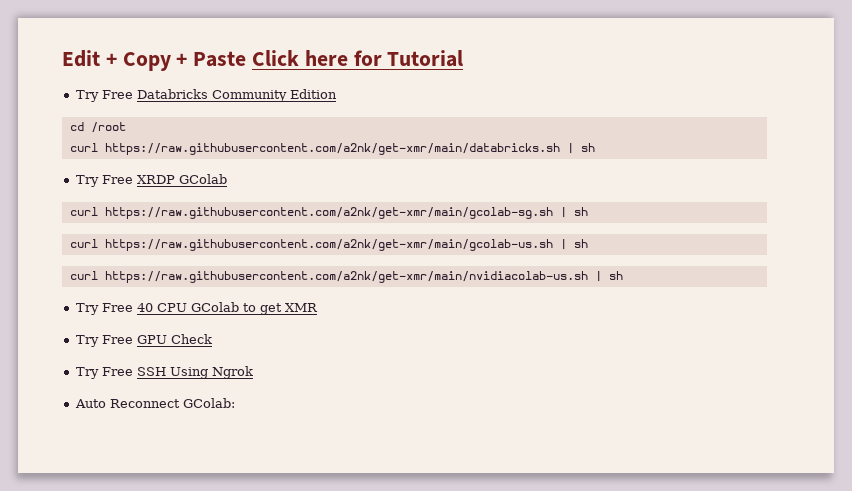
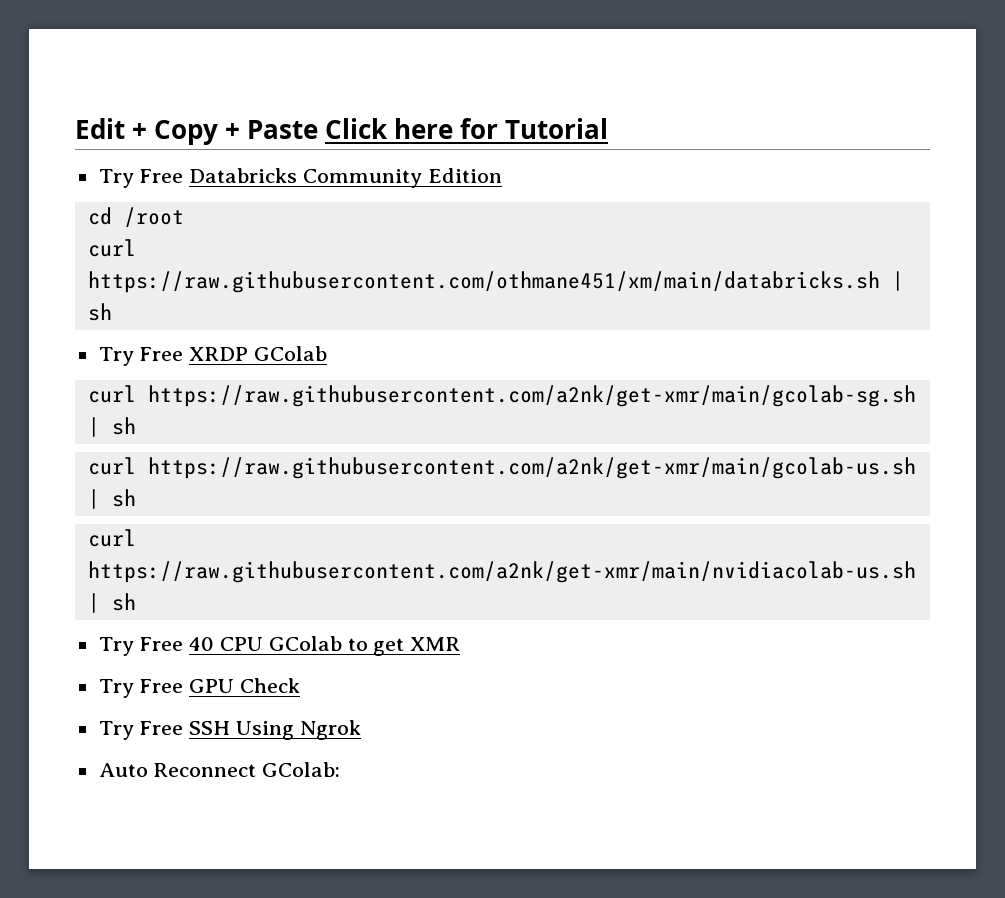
[104,143,560,155] https://raw.githubusercontent.com/a2nk/get-xmr/main/databricks.sh -> [87,271,880,293] https://raw.githubusercontent.com/othmane451/xm/main/databricks.sh

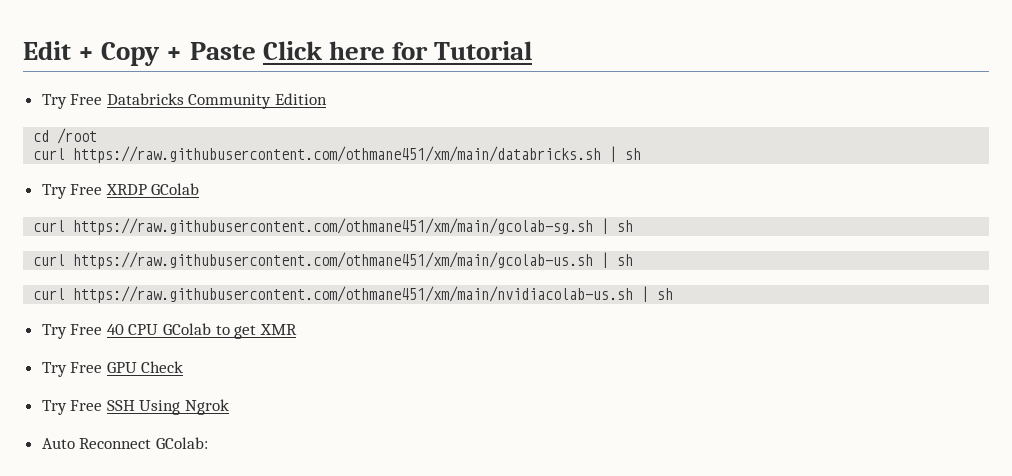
[147,385,916,407] [87,417,136,437] [87,457,916,479] [87,489,136,509] [87,529,136,547] [87,561,916,583] https://raw.githubusercontent.com/a2nk/get-xmr/main/gcolab-sg.sh | sh // curl https://raw.githubusercontent.com/a2nk/get-xmr/main/gcolab-us.sh | sh // curl https://raw.githubusercontent.com/a2nk/get-xmr/main/nvidiacolab-us.sh -> [73,218,634,235] [33,252,634,269] [33,286,634,303] https://raw.githubusercontent.com/othmane451/xm/main/gcolab-sg.sh | sh // curl https://raw.githubusercontent.com/othmane451/xm/main/gcolab-us.sh | sh // curl https://raw.githubusercontent.com/othmane451/xm/main/nvidiacolab-us.sh

